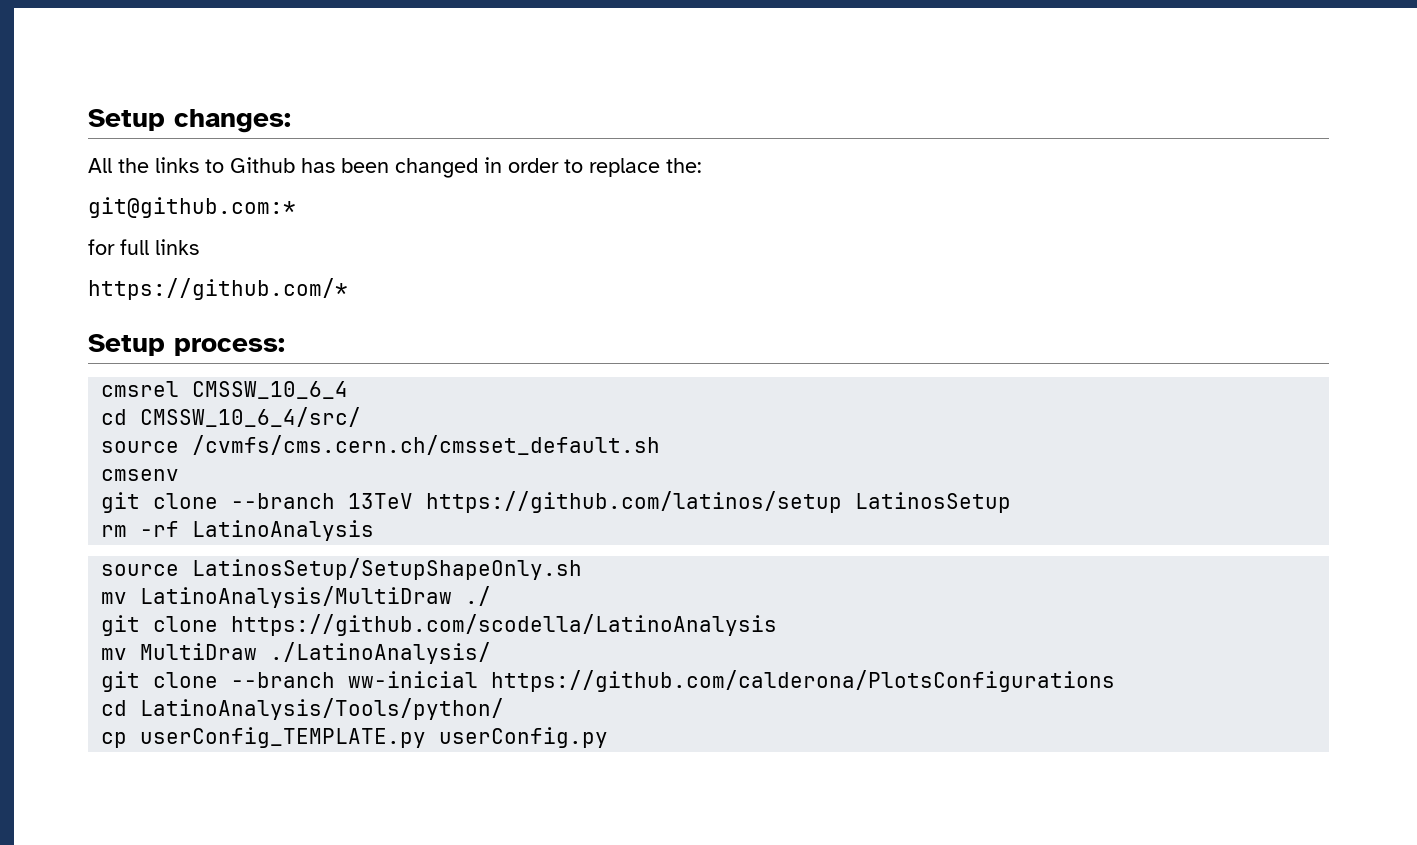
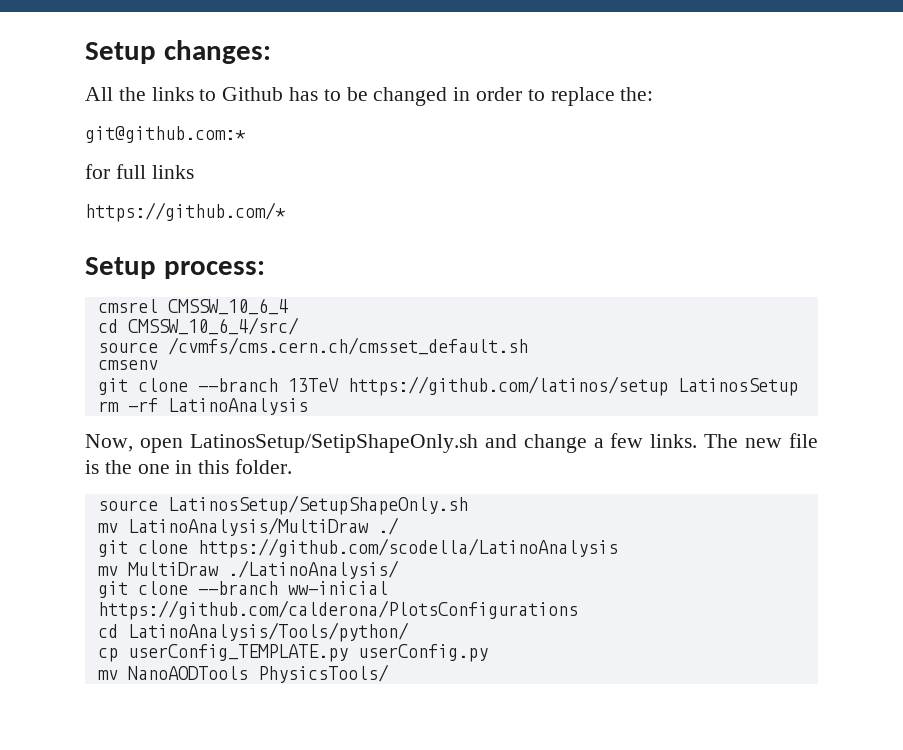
[341,158,389,173] been -> [323,87,368,101] to be
(375, 530) none -> [85,433,818,453] [85,459,293,474] // Now, open LatinosSetup/SetipShapeOnly.sh and change a few links. The new file is the one in this folder.
(609, 737) none -> [97,664,389,683] // mv NanoAODTools PhysicsTools/

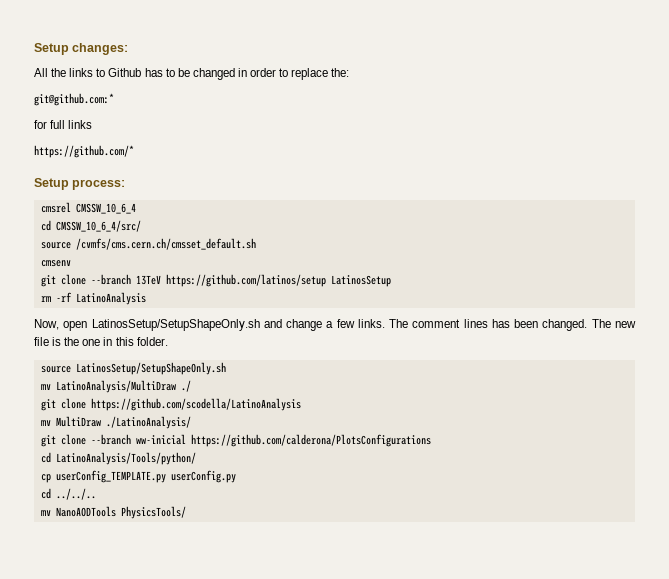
[189,434,478,453] LatinosSetup/SetipShapeOnly.sh -> [91,319,260,331] LatinosSetup/SetupShapeOnly.sh
(739, 441) none -> [412,319,611,331] comment lines has been changed. The
(488, 653) none -> [40,488,96,500] // cd ../../..

